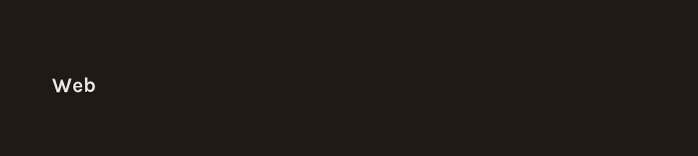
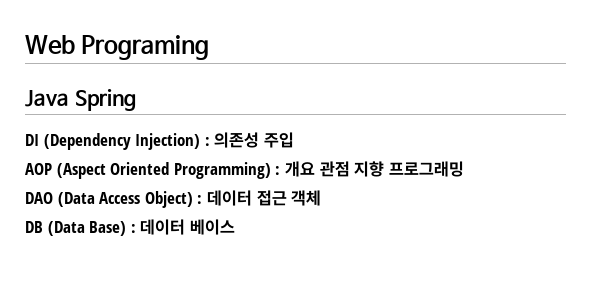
(97, 85) none -> [81,35,210,60] [25,89,136,111] [25,132,294,150] [25,161,464,179] [25,190,322,208] [25,219,235,236] Programing // Java Spring // DI (Dependency Injection) : 의존성 주입 // AOP (Aspect Oriented Programming) : 개요 관점 지향 프로그래밍 // DAO (Data Access Object) : 데이터 접근 객체 // DB (Data Base) : 데이터 베이스

